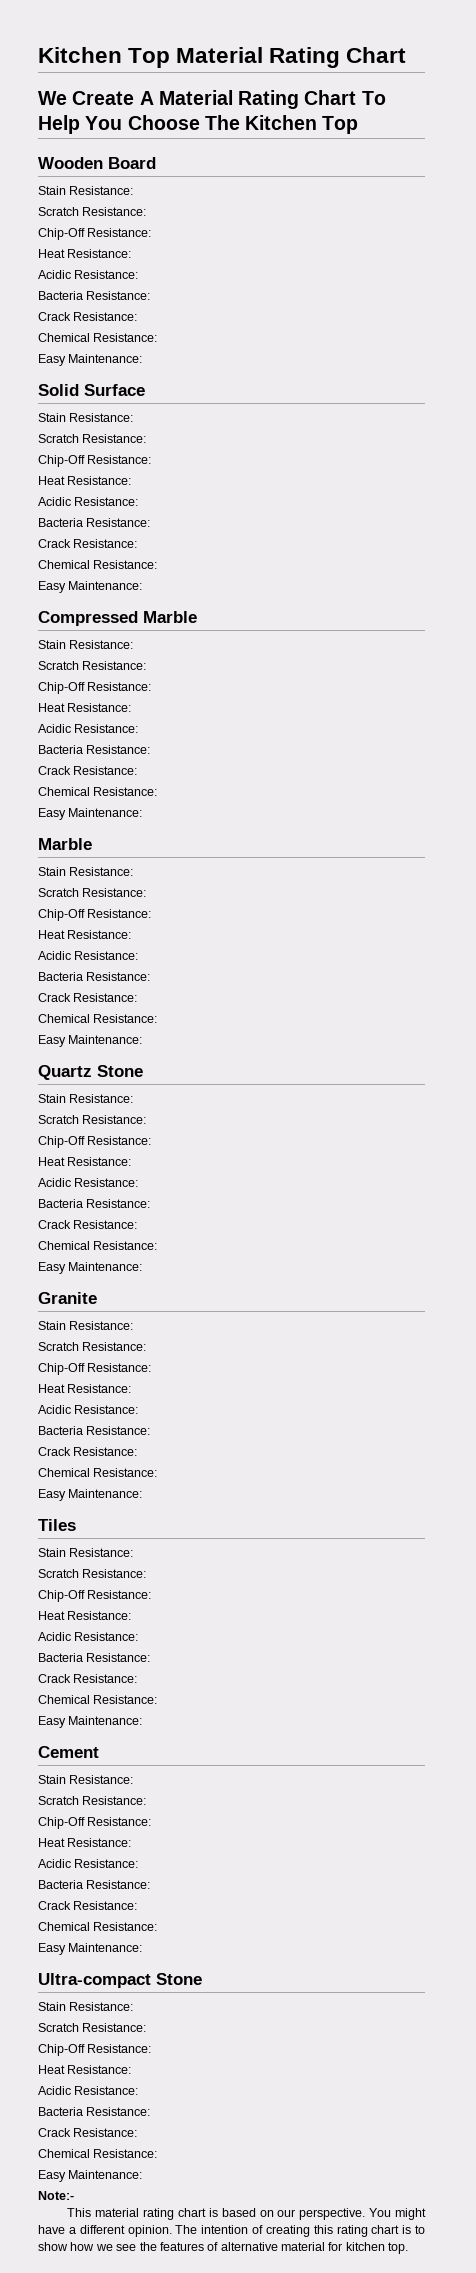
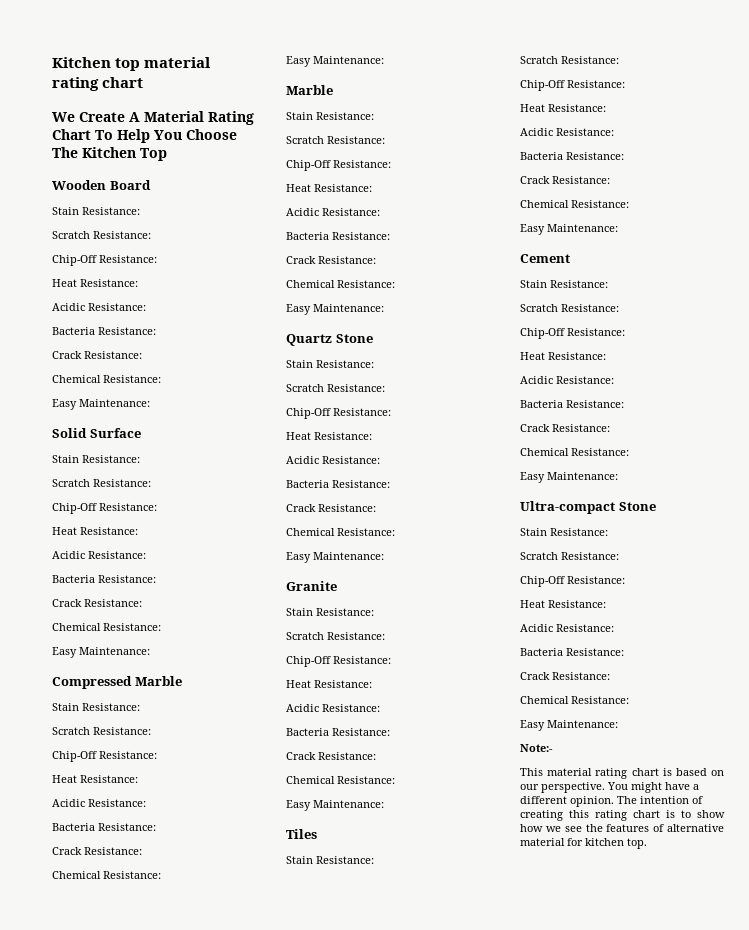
[38,47,407,68] Kitchen Top Material Rating Chart -> [52,57,212,71] [52,77,144,91] Kitchen top material rating chart

